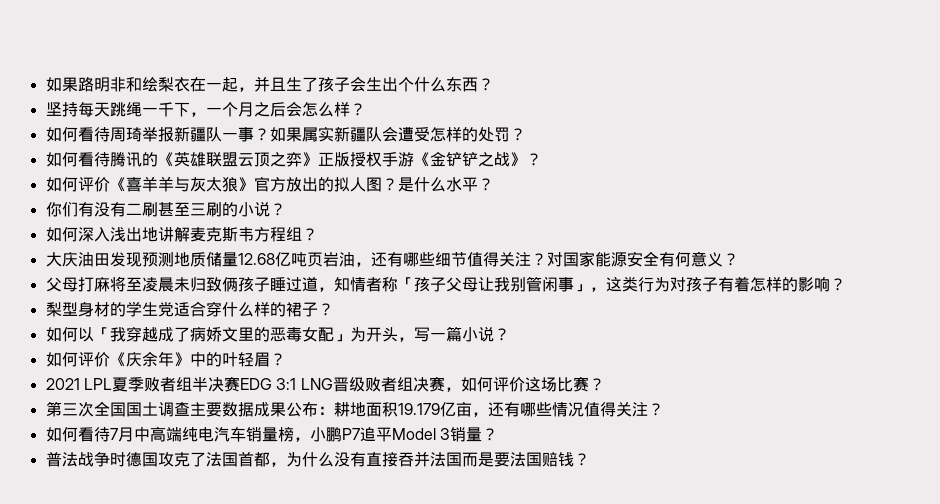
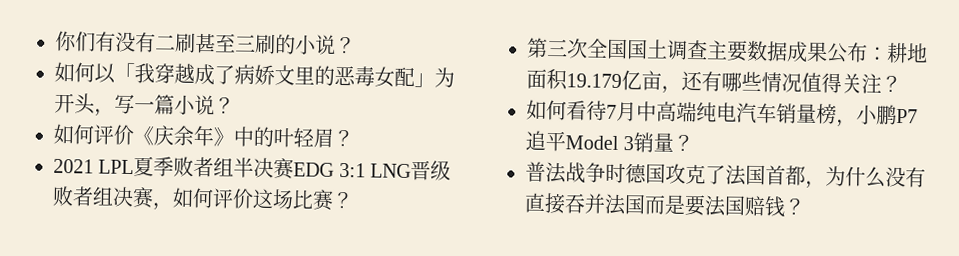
[45,76,494,92] [45,101,366,117] [45,126,526,142] [45,152,542,167] [45,176,494,192] 如果路明非和绘梨衣在一起，并且生了孩子会生出个什么东西？ // 坚持每天跳绳一千下，一个月之后会怎么样？ // 如何看待周琦举报新疆队一事？如果属实新疆队会遭受怎样的处罚？ // 如何看待腾讯的《英雄联盟云顶之弈》正版授权手游《金铲铲之战》？ // 如何评价《喜羊羊与灰太狼》官方放出的拟人图？是什么水平？ // -> (55, 41) none
[45,227,318,242] [45,251,739,267] [45,276,846,292] [45,301,334,317] // 如何深入浅出地讲解麦克斯韦方程组？ // 大庆油田发现预测地质储量12.68亿吨页岩油，还有哪些细节值得关注？对国家能源安全有何意义？ // 父母打麻将至凌晨未归致俩孩子睡过道，知情者称「孩子父母让我别管闲事」，这类行为对孩子有着怎样的影响？ // 梨型身材的学生党适合穿什么样的裙子？ -> (356, 45) none

